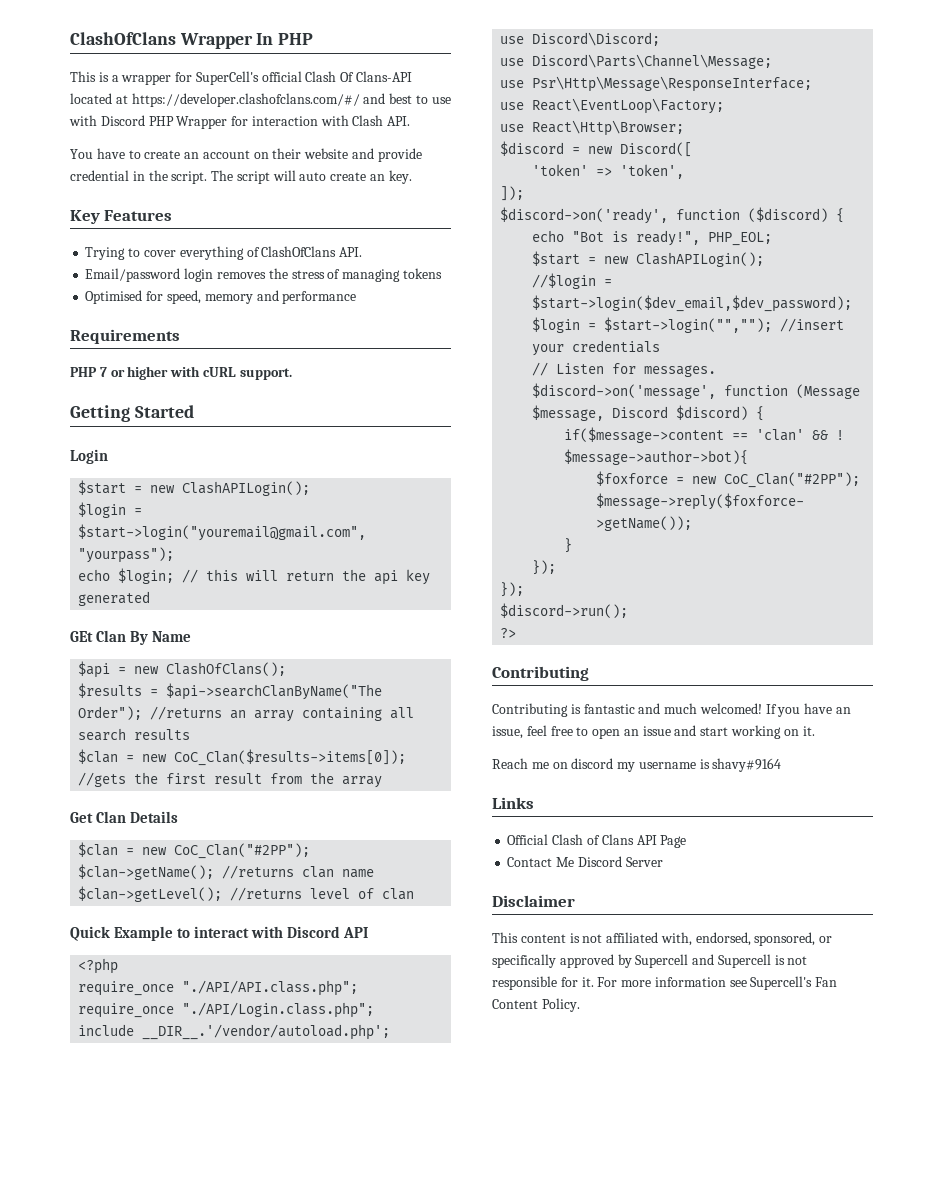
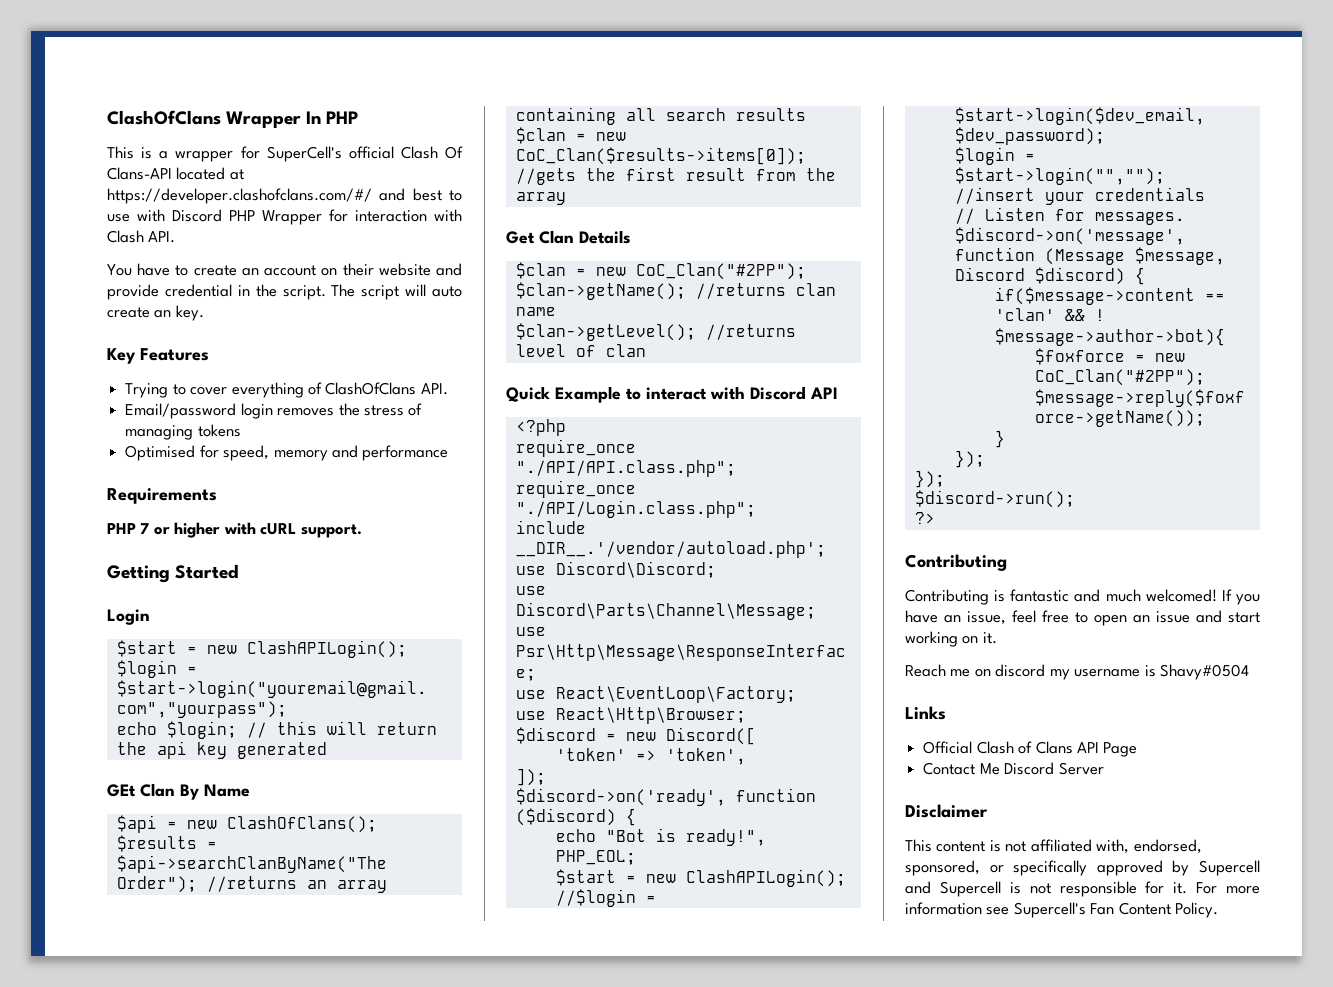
[712,758,782,772] shavy#9164 -> [1160,664,1250,680] Shavy#0504

